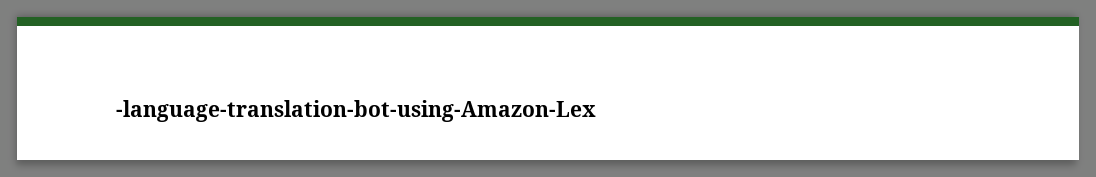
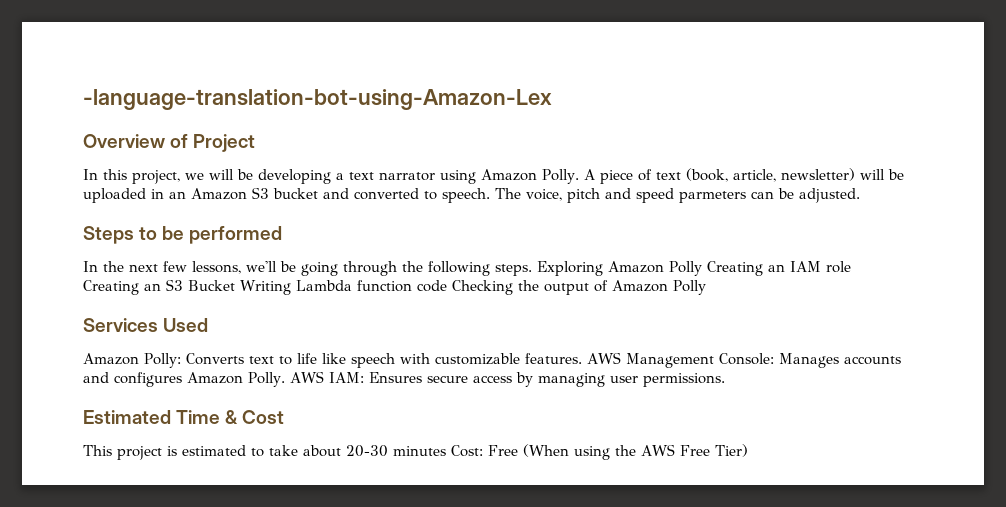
(596, 111) none -> [83,134,256,152] [83,168,904,184] [83,187,860,203] [83,226,283,244] [83,261,851,276] [83,279,706,295] [83,318,209,332] [83,352,901,368] [83,371,725,387] [83,410,285,424] [83,444,748,460] // Overview of Project // In this project, we will be developing a text narrator using Amazon Polly. A piece of text (book, article, newsletter) will be uploaded in an Amazon S3 bucket and converted to speech. The voice, pitch and speed parmeters can be adjusted. // Steps to be performed // In the next few lessons, we'll be going through the following steps. Exploring Amazon Polly Creating an IAM role Creating an S3 Bucket Writing Lambda function code Checking the output of Amazon Polly // Services Used // Amazon Polly: Converts text to life like speech with customizable features. AWS Management Console: Manages accounts and configures Amazon Polly. AWS IAM: Ensures secure access by managing user permissions. // Estimated Time & Cost // This project is estimated to take about 20-30 minutes Cost: Free (When using the AWS Free Tier)

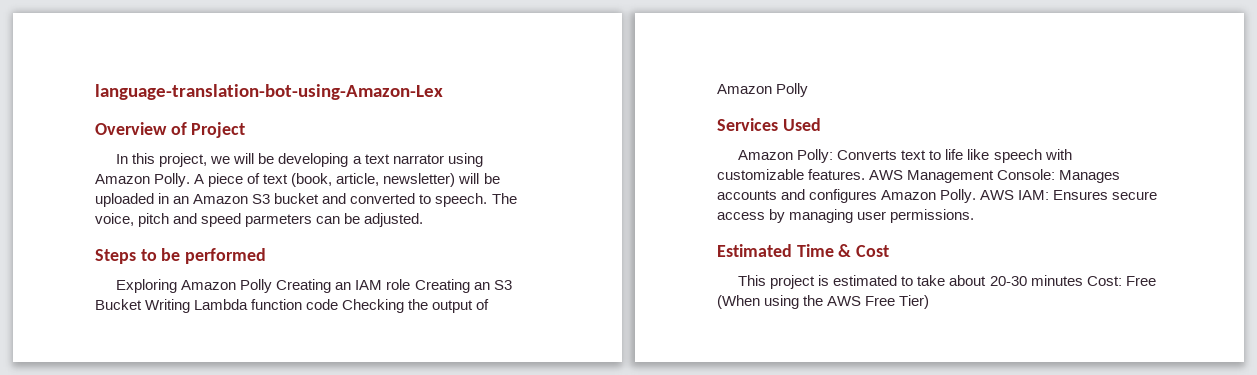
[83,89,552,110] -language-translation-bot-using-Amazon-Lex -> [95,84,443,100] language-translation-bot-using-Amazon-Lex
[83,261,532,276] In the next few lessons, we'll be going through the following steps. -> (267, 256) none

